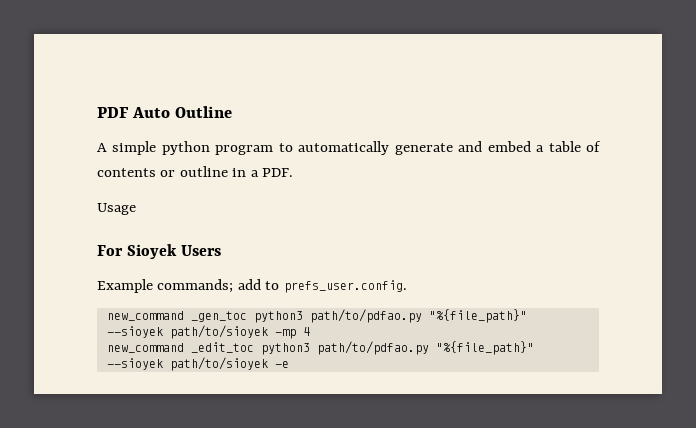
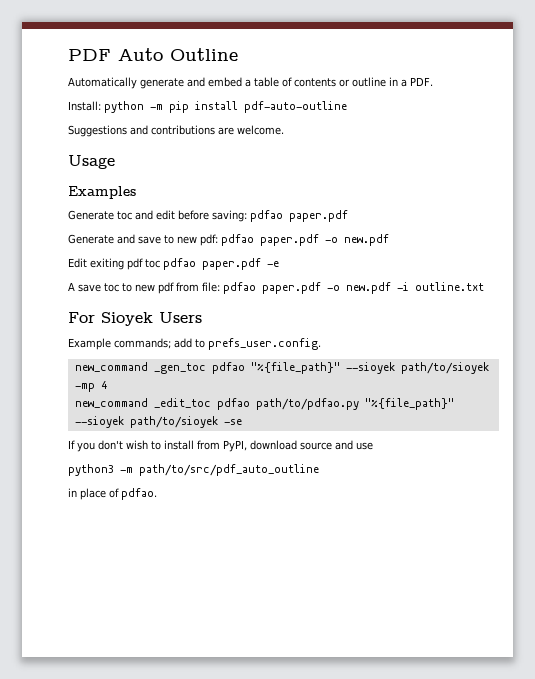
[97,141,390,155] A simple python program to automatically -> [68,77,137,89] Automatically
[97,203,136,215] Usage -> [68,101,347,113] [68,125,284,137] [68,155,115,169] [68,186,136,199] [68,210,348,222] [68,234,389,246] [68,258,279,270] [68,282,484,294] Install: python -m pip install pdf-auto-outline // Suggestions and contributions are welcome. // Usage // Examples // Generate toc and edit before saving: pdfao paper.pdf // Generate and save to new pdf: pdfao paper.pdf -o new.pdf // Edit exiting pdf toc pdfao paper.pdf -e // A save toc to new pdf from file: pdfao paper.pdf -o new.pdf -i outline.txt
[253,309,422,323] python3 path/to/pdfao.py -> [211,362,245,374] pdfao
[260,341,534,355] [106,357,289,371] python3 path/to/pdfao.py "%{file_path}" --sioyek path/to/sioyek -e -> [216,398,454,410] [74,416,242,428] [68,440,373,452] [68,464,319,476] [68,488,157,500] pdfao path/to/pdfao.py "%{file_path}" --sioyek path/to/sioyek -se // If you don't wish to install from PyPI, download source and use // python3 -m path/to/src/pdf_auto_outline // in place of pdfao.

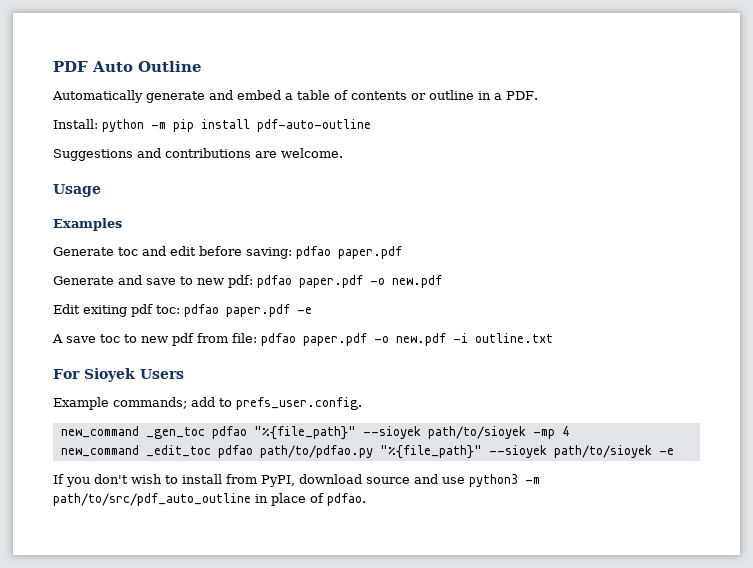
[145,259,160,268] toc -> [156,305,180,314] toc:
[223,419,242,425] -se -> [658,448,674,455] -e
(373, 446) // -> (465, 480) none
(319, 470) // -> (251, 499) none

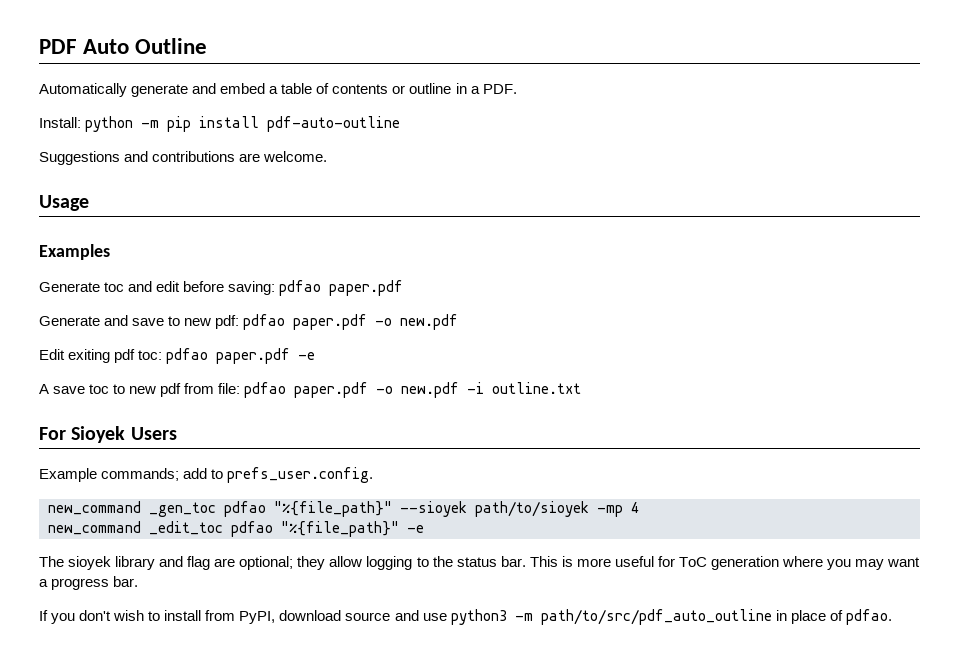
[259,445,674,459] path/to/pdfao.py "%{file_path}" --sioyek path/to/sioyek -e -> [281,521,424,537] [39,556,921,570] [39,576,139,590] "%{file_path}" -e // The sioyek library and flag are optional; they allow logging to the status bar. This is more useful for ToC generation where you may want a progress bar.

